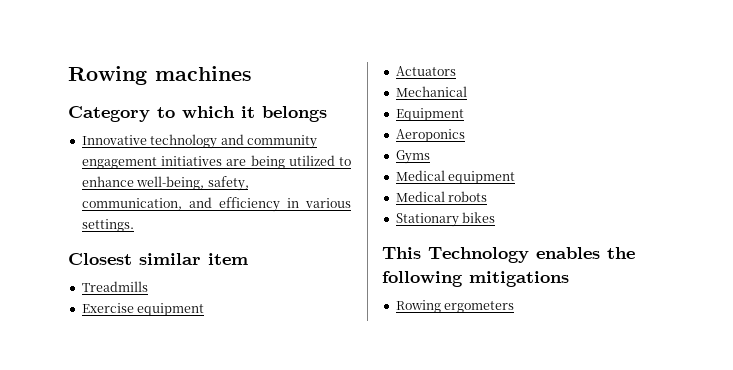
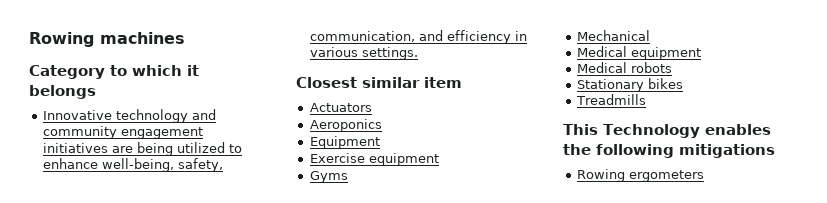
[81,281,148,292] Treadmills -> [309,103,372,112] [309,119,382,132] [309,136,380,149] Actuators // Aeroponics // Equipment
[395,66,456,76] Actuators -> [309,171,348,183] Gyms
[395,108,464,121] [395,129,465,142] [395,150,430,164] // Equipment // Aeroponics // Gyms -> (650, 35) none
(496, 217) none -> [575,94,646,105] // Treadmills

